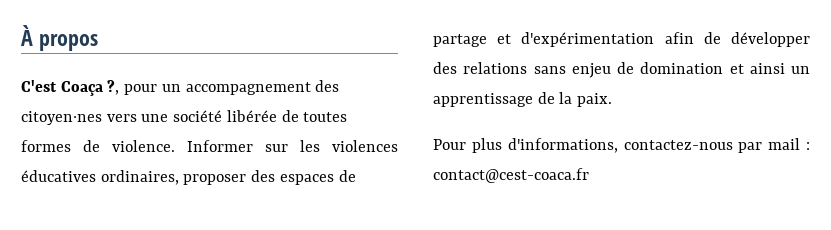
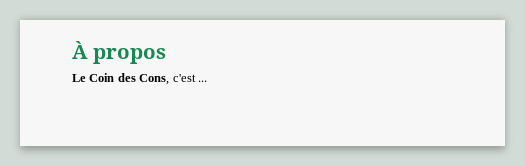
[21,80,340,96] [21,110,348,125] [21,140,398,152] [21,170,356,185] [433,32,810,47] [433,62,810,78] [433,92,613,107] [433,138,810,153] [433,168,589,183] C'est Coaça ?, pour un accompagnement des citoyen·nes vers une société libérée de toutes formes de violence. Informer sur les violences éducatives ordinaires, proposer des espaces de partage et d'expérimentation afin de développer des relations sans enjeu de domination et ainsi un apprentissage de la paix. // Pour plus d'informations, contactez-nous par mail : contact@cest-coaca.fr -> [72,73,207,85] Le Coin des Cons, c'est ...

